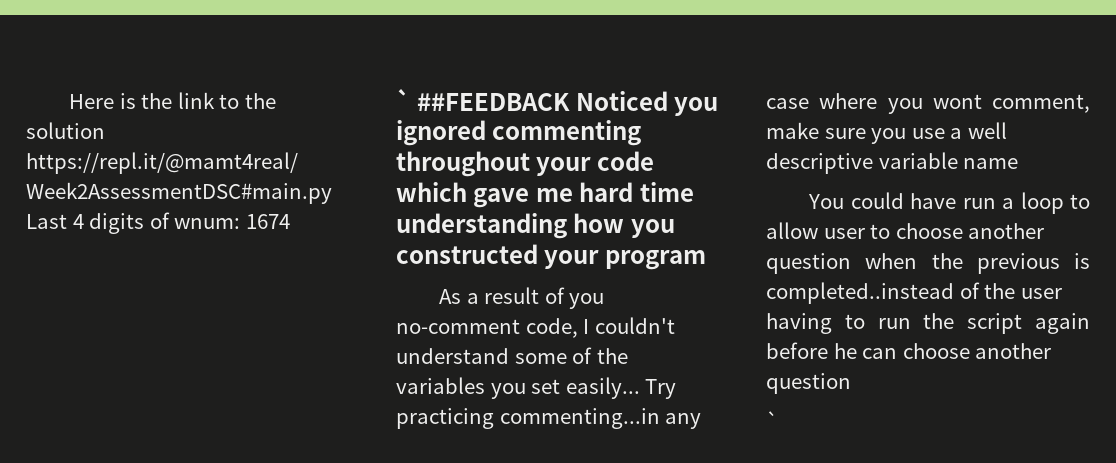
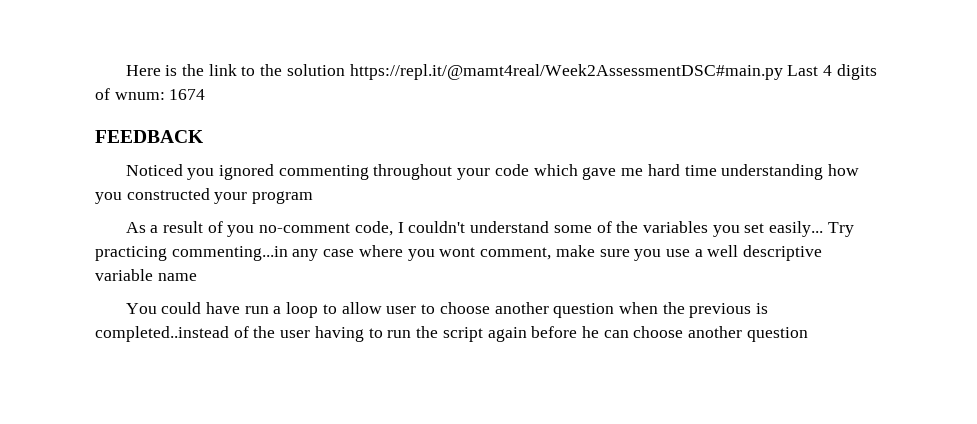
[396,89,571,111] ` ##FEEDBACK -> [95,130,204,143] FEEDBACK //
[766,411,778,429] // ` -> (808, 334) none

